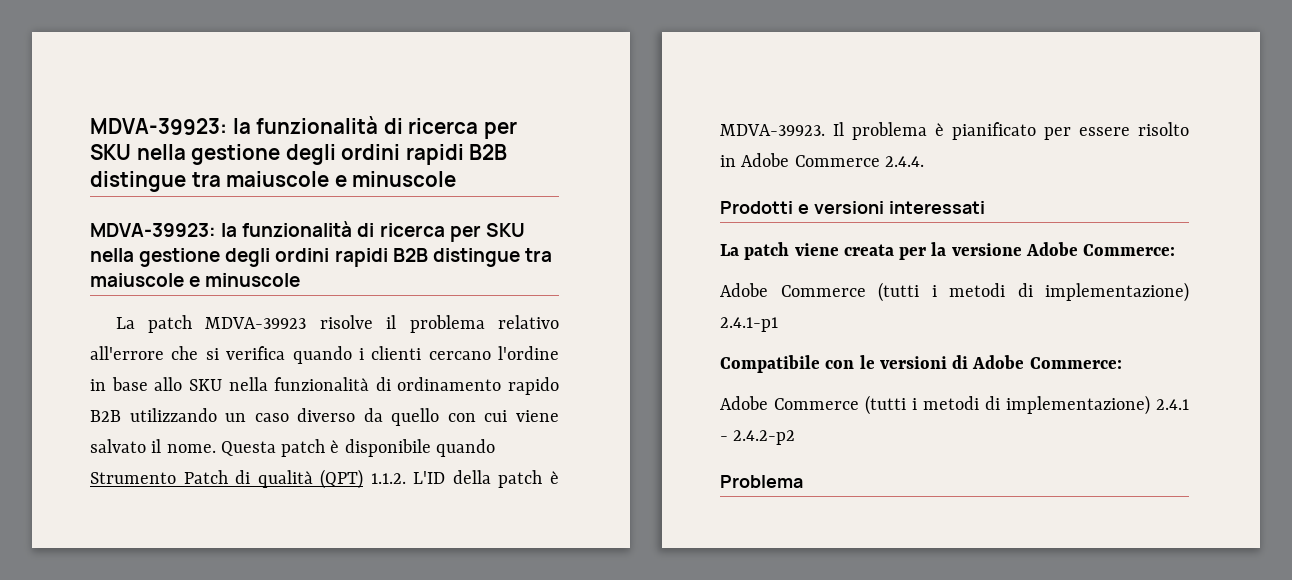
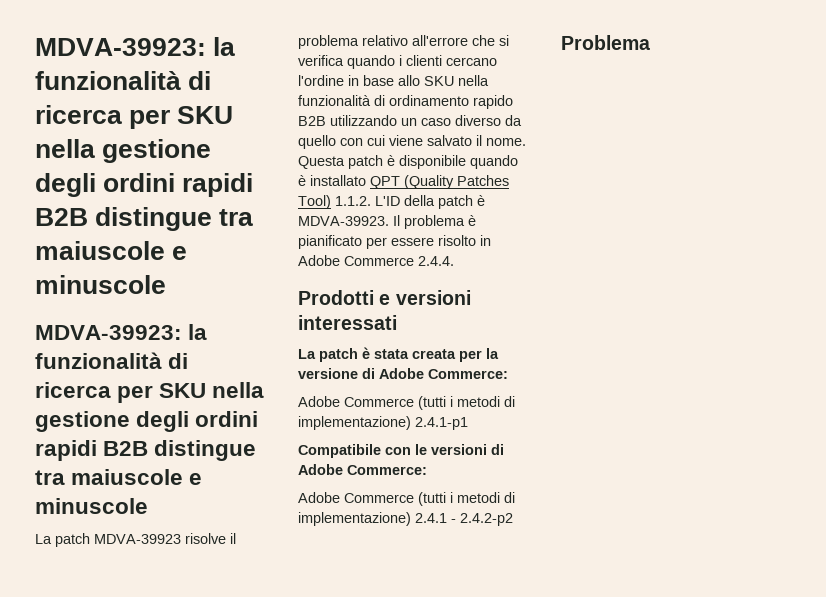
[90,469,364,489] Strumento Patch di qualità (QPT) -> [298,175,509,189] [298,195,331,209] è installato QPT (Quality Patches Tool)
[794,243,839,256] viene -> [362,347,409,359] è stata
(1022, 249) none -> [362,368,375,379] di

